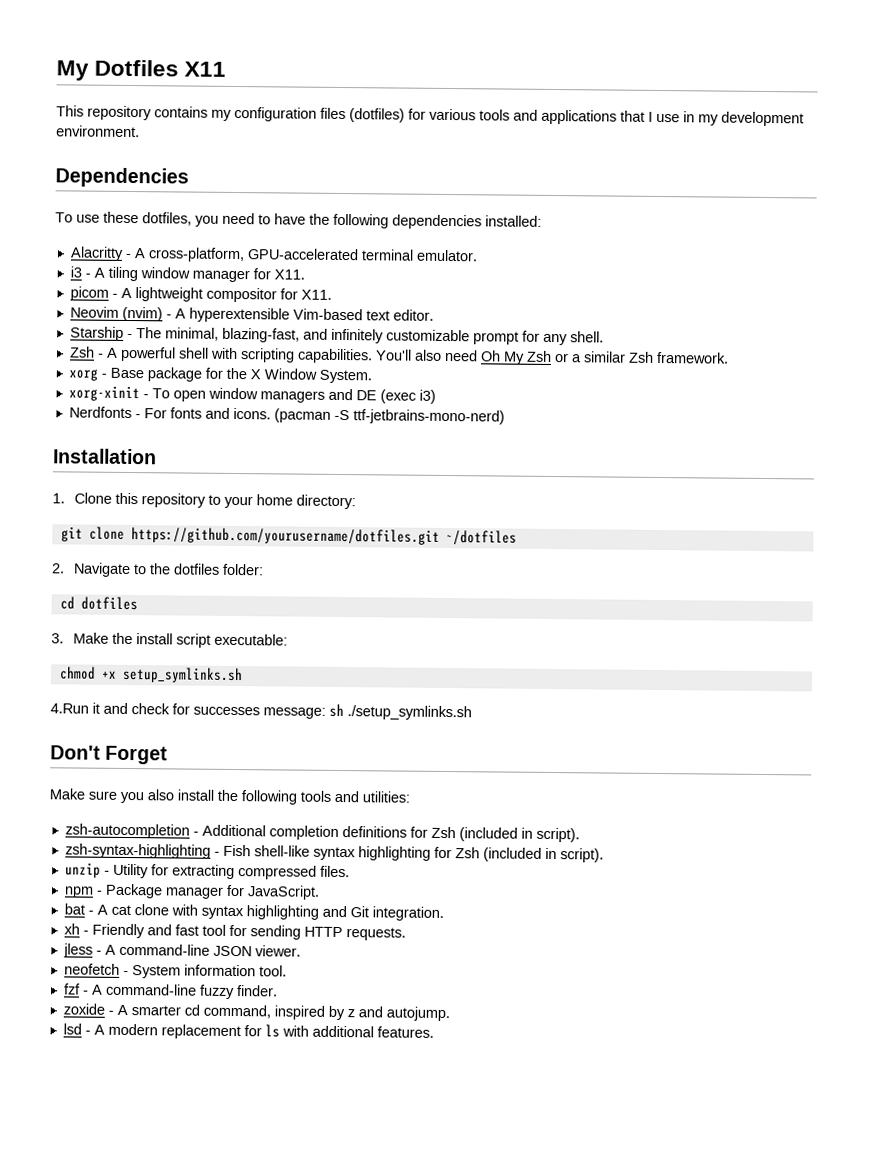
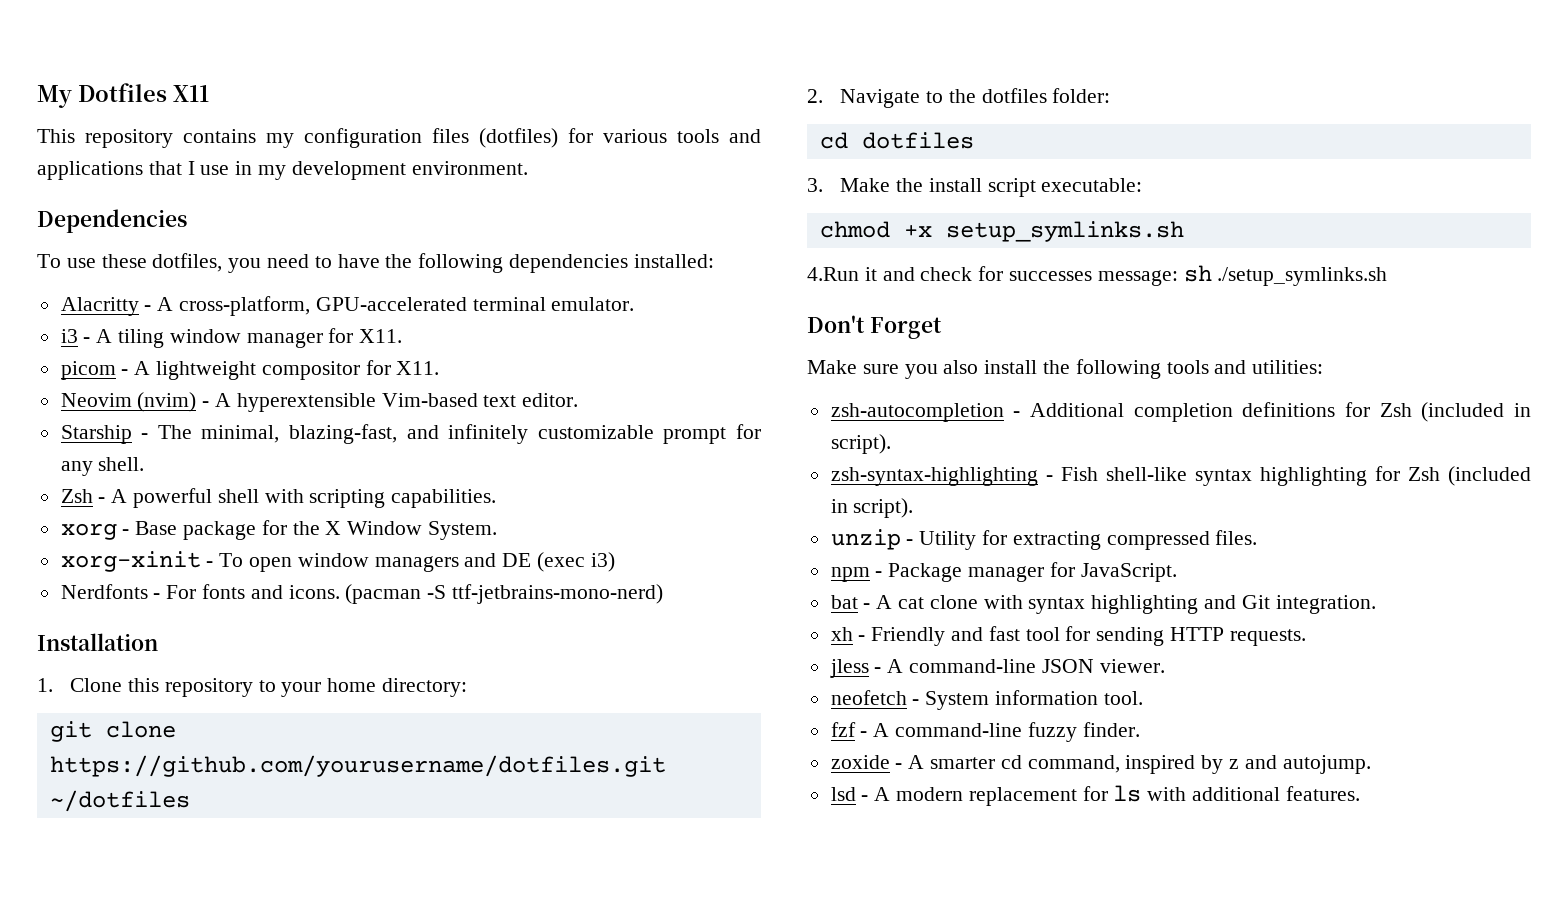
[375,349,729,365] You'll also need Oh My Zsh or a similar Zsh framework. -> (497, 498) none

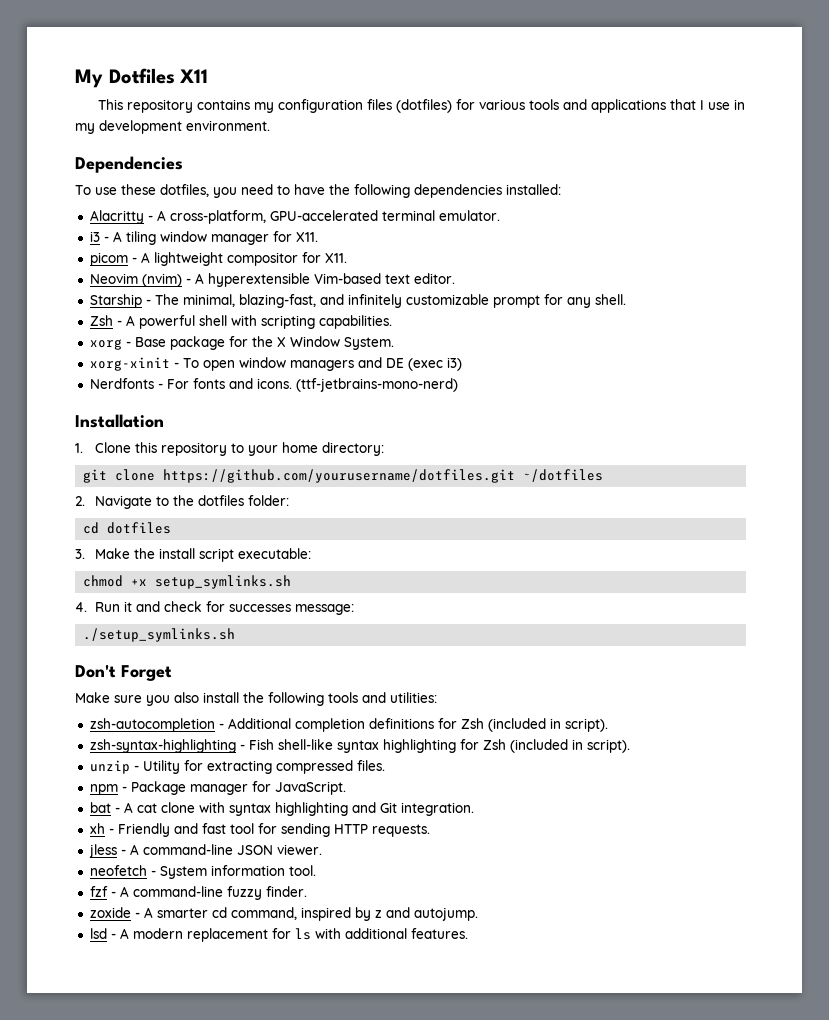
[345,584,664,604] (pacman -S ttf-jetbrains-mono-nerd) -> [295,378,458,392] (ttf-jetbrains-mono-nerd)
[807,267,859,281] 4.Run -> [75,602,121,612] 4. Run
[1183,265,1212,282] sh -> (355, 609) //

